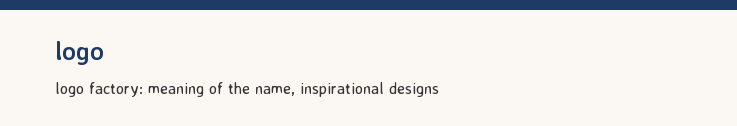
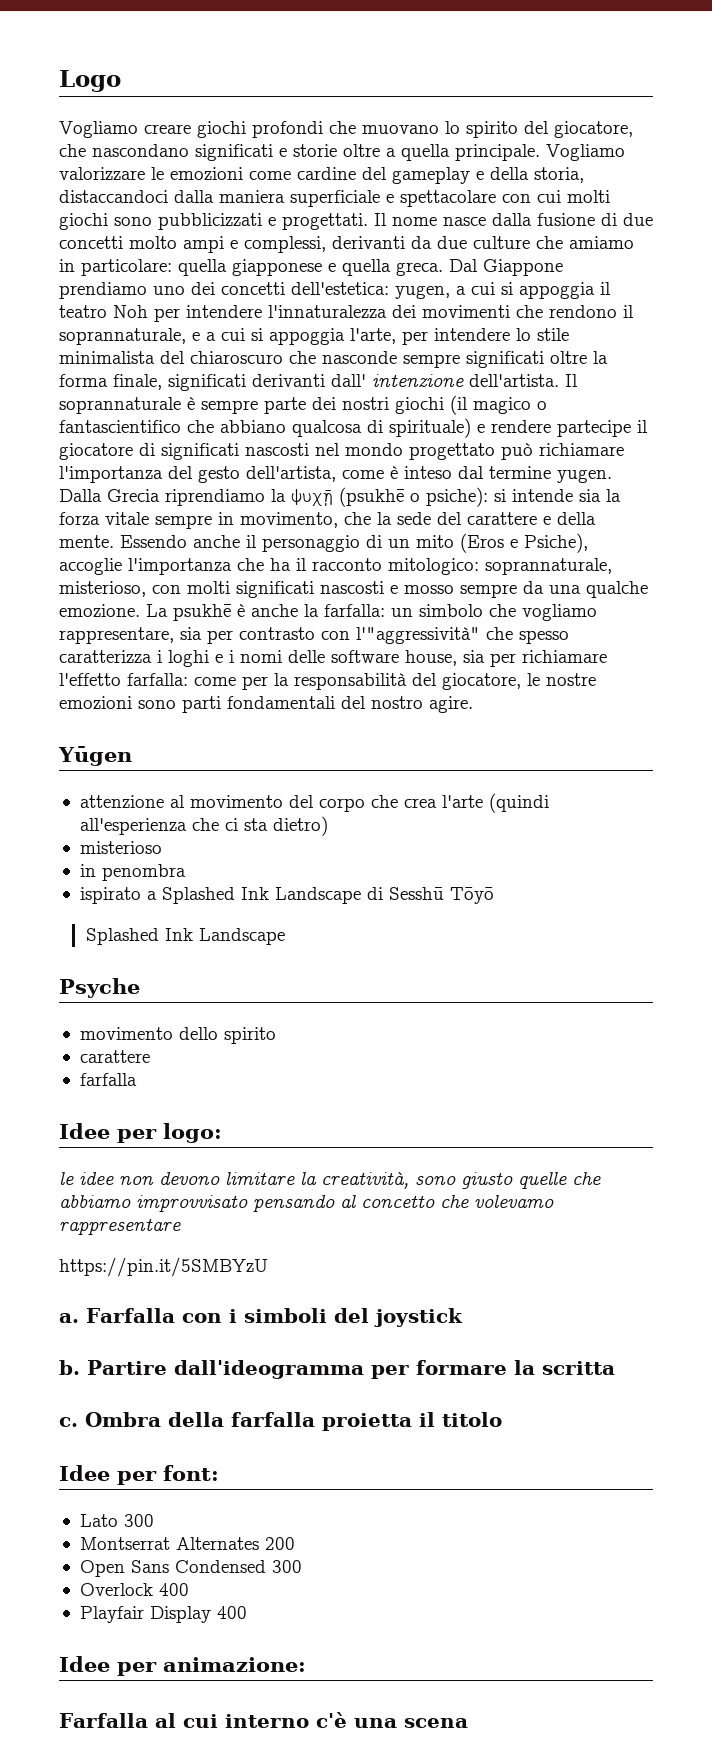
[55,41,104,65] [55,82,439,97] logo // logo factory: meaning of the name, inspirational designs -> [59,70,121,92] [59,121,633,138] [59,144,625,161] [59,167,584,184] [59,190,610,207] [59,213,653,230] [59,236,634,253] [59,259,563,276] [59,282,611,299] [59,305,634,322] [59,328,569,345] [59,351,608,368] [59,374,578,391] [59,395,547,415] [59,418,648,438] [59,443,624,460] [59,466,612,483] [59,487,621,507] [59,512,596,529] [59,533,588,553] [59,558,612,575] [59,581,648,598] [59,604,597,621] [59,627,569,644] [59,650,607,667] [59,673,596,690] [59,696,473,713] [58,746,132,766] [79,793,549,813] [79,816,328,836] [79,841,162,854] [79,864,186,881] [79,887,494,904] [85,928,285,945] [59,978,140,998] [79,1027,276,1044] [79,1050,150,1063] [79,1073,137,1086] [59,1123,222,1143] [59,1172,601,1189] [59,1195,554,1212] [59,1218,181,1235] [59,1257,268,1277] [59,1308,463,1327] [59,1360,615,1379] [59,1412,502,1431] [59,1465,219,1485] [79,1514,154,1527] [79,1537,295,1550] [79,1560,302,1577] [79,1583,189,1596] [79,1606,247,1623] [59,1656,306,1676] [59,1712,468,1728] Logo // Vogliamo creare giochi profondi che muovano lo spirito del giocatore, che nascondano significati e storie oltre a quella principale. Vogliamo valorizzare le emozioni come cardine del gameplay e della storia, distaccandoci dalla maniera superficiale e spettacolare con cui molti giochi sono pubblicizzati e progettati. Il nome nasce dalla fusione di due concetti molto ampi e complessi, derivanti da due culture che amiamo in particolare: quella giapponese e quella greca. Dal Giappone prendiamo uno dei concetti dell'estetica: yugen, a cui si appoggia il teatro Noh per intendere l'innaturalezza dei movimenti che rendono il soprannaturale, e a cui si appoggia l'arte, per intendere lo stile minimalista del chiaroscuro che nasconde sempre significati oltre la forma finale, significati derivanti dall' intenzione dell'artista. Il soprannaturale è sempre parte dei nostri giochi (il magico o fantascientifico che abbiano qualcosa di spirituale) e rendere partecipe il giocatore di significati nascosti nel mondo progettato può richiamare l'importanza del gesto dell'artista, come è inteso dal termine yugen. Dalla Grecia riprendiamo la ψυχῇ (psukhē o psiche): si intende sia la forza vitale sempre in movimento, che la sede del carattere e della mente. Essendo anche il personaggio di un mito (Eros e Psiche), accoglie l'importanza che ha il racconto mitologico: soprannaturale, misterioso, con molti significati nascosti e mosso sempre da una qualche emozione. La psukhē è anche la farfalla: un simbolo che vogliamo rappresentare, sia per contrasto con l'"aggressività" che spesso caratterizza i loghi e i nomi delle software house, sia per richiamare l'effetto farfalla: come per la responsabilità del giocatore, le nostre emozioni sono parti fondamentali del nostro agire. // Yūgen // attenzione al movimento del corpo che crea l'arte (quindi all'esperienza che ci sta dietro) // misterioso // in penombra // ispirato a Splashed Ink Landscape di Sesshū Tōyō // Splashed Ink Landscape // Psyche // movimento dello spirito // carattere // farfalla // Idee per logo: // le idee non devono limitare la creatività, sono giusto quelle che abbiamo improvvisato pensando al concetto che volevamo rappresentare // https://pin.it/5SMBYzU // a. Farfalla con i simboli del joystick // b. Partire dall'ideogramma per formare la scritta // c. Ombra della farfalla proietta il titolo // Idee per font: // Lato 300 // Montserrat Alternates 200 // Open Sans Condensed 300 // Overlock 400 // Playfair Display 400 // Idee per animazione: // Farfalla al cui interno c'è una scena

